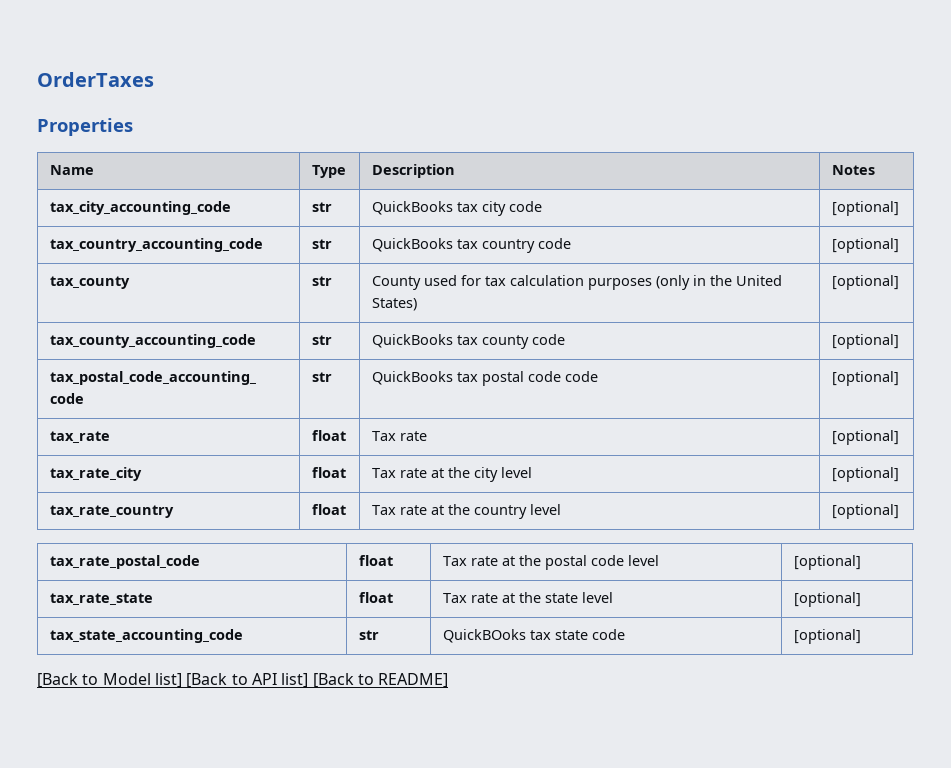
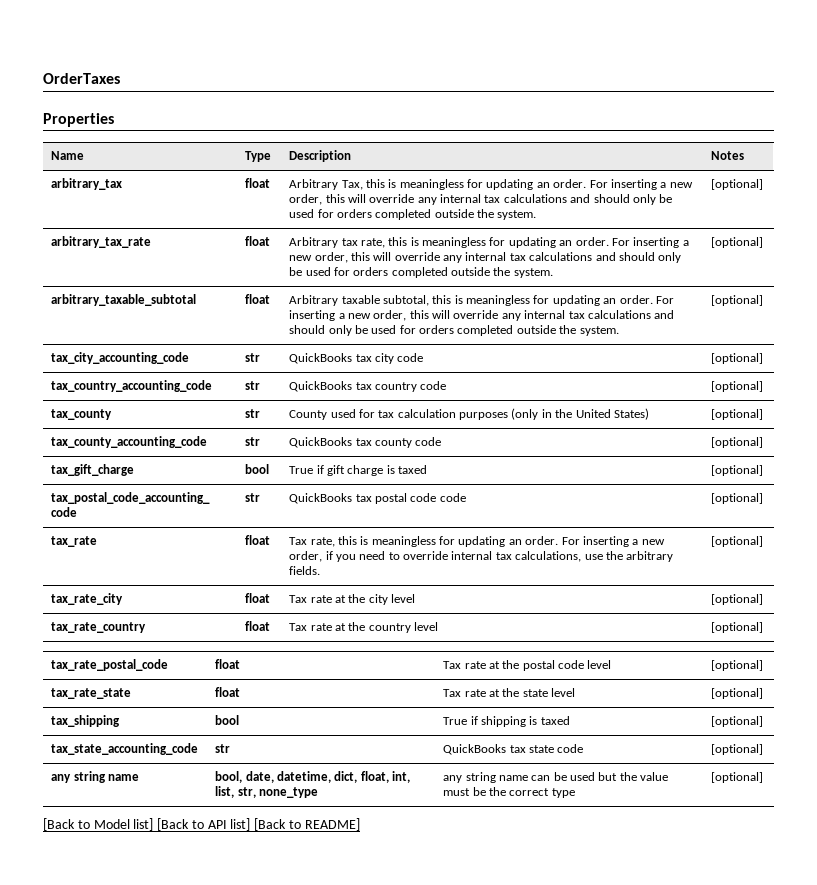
(875, 170) none -> [51,178,123,190] [245,178,271,188] [289,179,693,190] [289,194,673,205] [289,209,537,220] [711,179,764,190] [51,236,152,248] [245,236,271,246] [289,237,689,248] [289,252,682,263] [289,267,553,278] [711,237,764,248] [51,294,197,306] [245,294,271,304] [289,295,674,306] [289,310,675,321] [289,325,619,336] [711,295,764,306] // arbitrary_tax | float | Arbitrary Tax, this is meaningless for updating an order. For inserting a new order, this will override any internal tax calculations and should only be used for orders completed outside the system. | [optional] // arbitrary_tax_rate | float | Arbitrary tax rate, this is meaningless for updating an order. For inserting a new order, this will override any internal tax calculations and should only be used for orders completed outside the system. | [optional] // arbitrary_taxable_subtotal | float | Arbitrary taxable subtotal, this is meaningless for updating an order. For inserting a new order, this will override any internal tax calculations and should only be used for orders completed outside the system. | [optional]
(899, 341) none -> [51,464,135,476] [245,464,270,474] [289,465,428,476] [711,465,764,476] // tax_gift_charge | bool | True if gift charge is taxed | [optional]
[399,431,427,441] rate -> [310,536,665,547] [289,551,674,562] [289,566,321,575] rate, this is meaningless for updating an order. For inserting a new order, if you need to override internal tax calculations, use the arbitrary fields.
(861, 599) none -> [51,715,121,727] [215,715,240,725] [443,716,570,727] [711,716,764,727] // tax_shipping | bool | True if shipping is taxed | [optional]
[442,629,526,643] QuickBOoks -> [443,744,507,755] QuickBooks
(861, 636) none -> [51,771,139,783] [215,771,411,783] [215,786,318,798] [443,772,669,783] [443,787,575,798] [711,772,764,783] // any string name | bool, date, datetime, dict, float, int, list, str, none_type | any string name can be used but the value must be the correct type | [optional]

